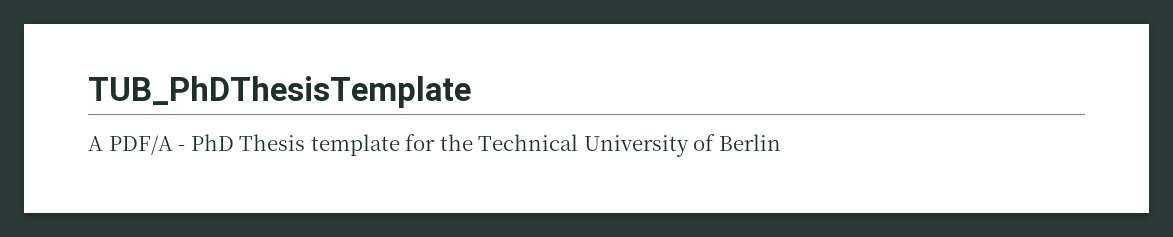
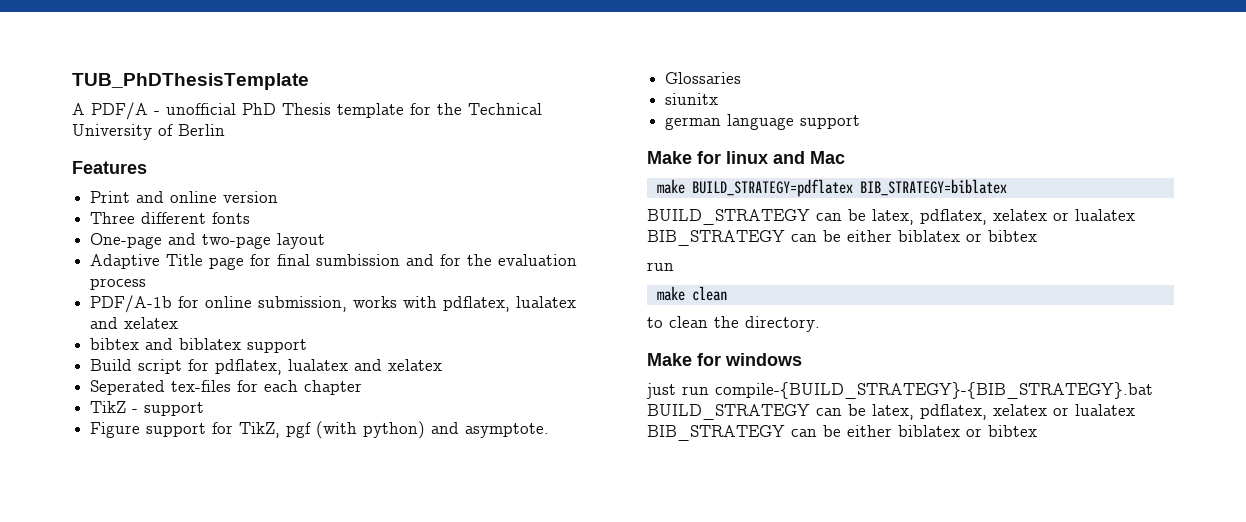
(186, 148) none -> [166,103,236,115] unofficial
(781, 142) none -> [72,161,147,174] [90,191,279,203] [90,212,251,224] [90,233,326,249] [90,254,578,270] [90,278,147,290] [90,295,577,313] [90,317,179,329] [90,338,308,353] [90,359,443,375] [90,380,363,395] [90,401,205,416] [90,421,550,439] [665,72,742,84] [665,93,719,105] [665,114,861,130] [647,151,845,164] [656,179,1007,197] [647,209,1135,225] [647,230,1037,246] [647,262,674,271] [656,286,727,301] [647,316,820,332] [647,353,802,366] [646,382,1153,399] [647,404,1135,420] [647,425,1037,441] // Features // Print and online version // Three different fonts // One-page and two-page layout // Adaptive Title page for final sumbission and for the evaluation process // PDF/A-1b for online submission, works with pdflatex, lualatex and xelatex // bibtex and biblatex support // Build script for pdflatex, lualatex and xelatex // Seperated tex-files for each chapter // TikZ - support // Figure support for TikZ, pgf (with python) and asymptote. // Glossaries // siunitx // german language support // Make for linux and Mac // make BUILD_STRATEGY=pdflatex BIB_STRATEGY=biblatex // BUILD_STRATEGY can be latex, pdflatex, xelatex or lualatex BIB_STRATEGY can be either biblatex or bibtex // run // make clean // to clean the directory. // Make for windows // just run compile-{BUILD_STRATEGY}-{BIB_STRATEGY}.bat BUILD_STRATEGY can be latex, pdflatex, xelatex or lualatex BIB_STRATEGY can be either biblatex or bibtex

